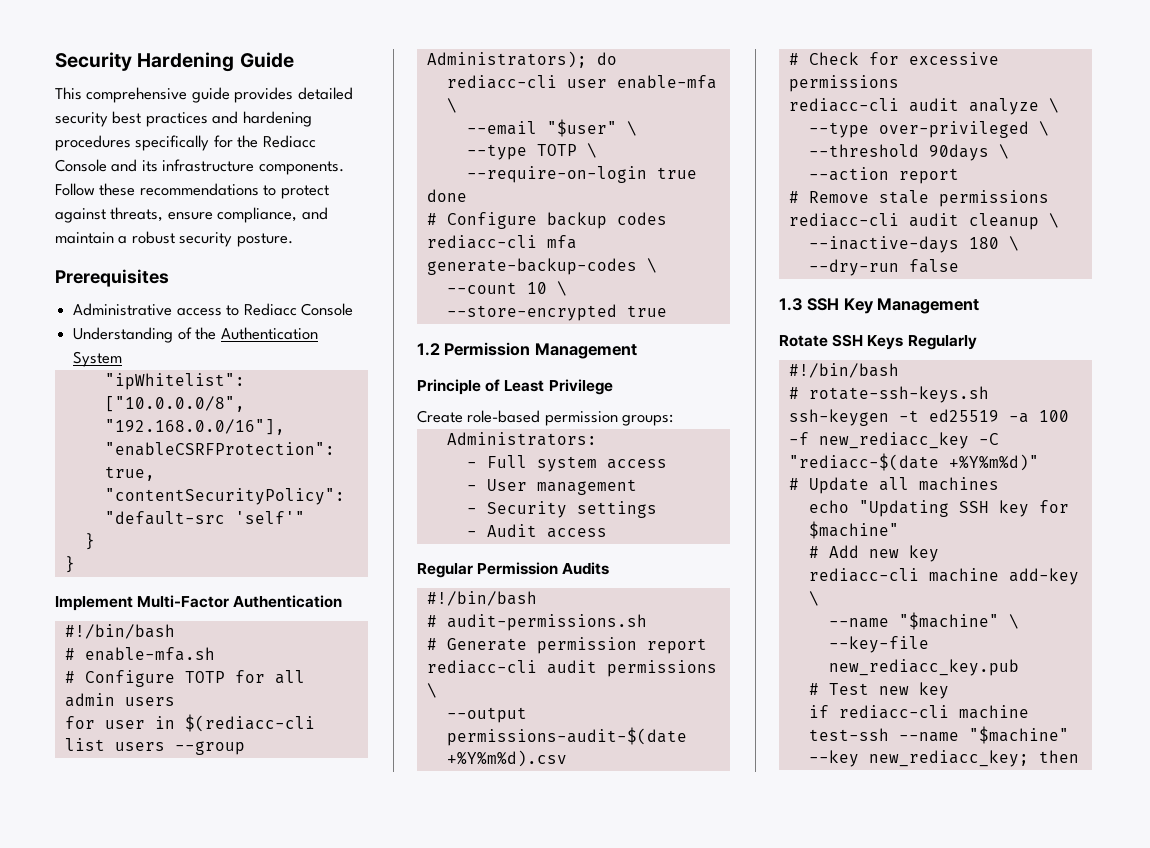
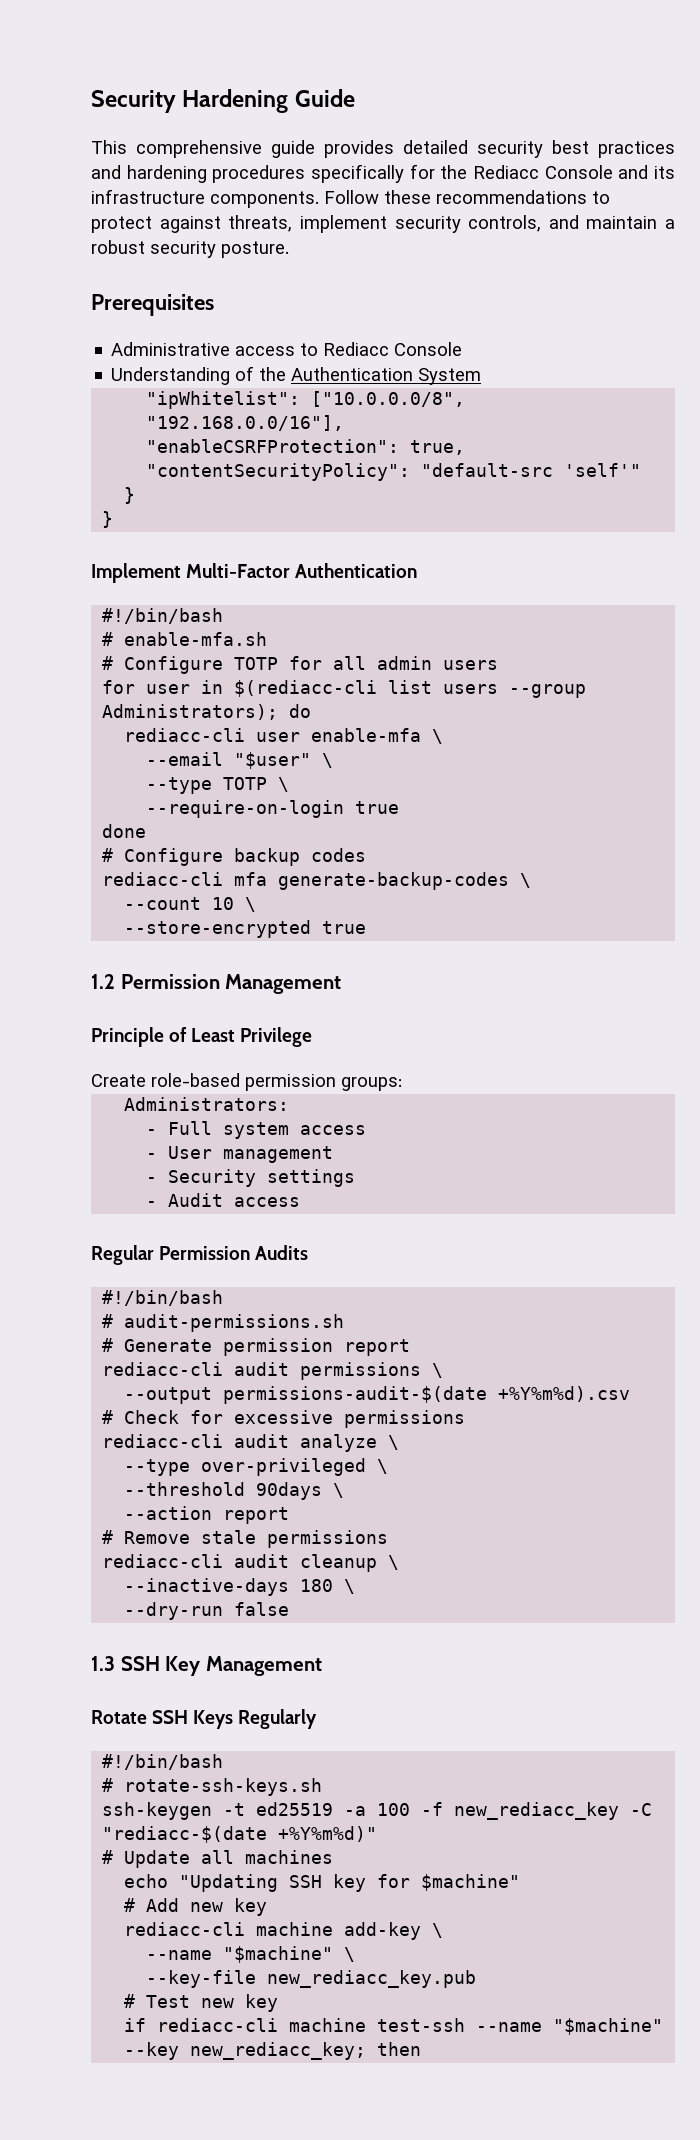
[167,207,298,223] ensure compliance, -> [299,215,542,233] implement security controls,

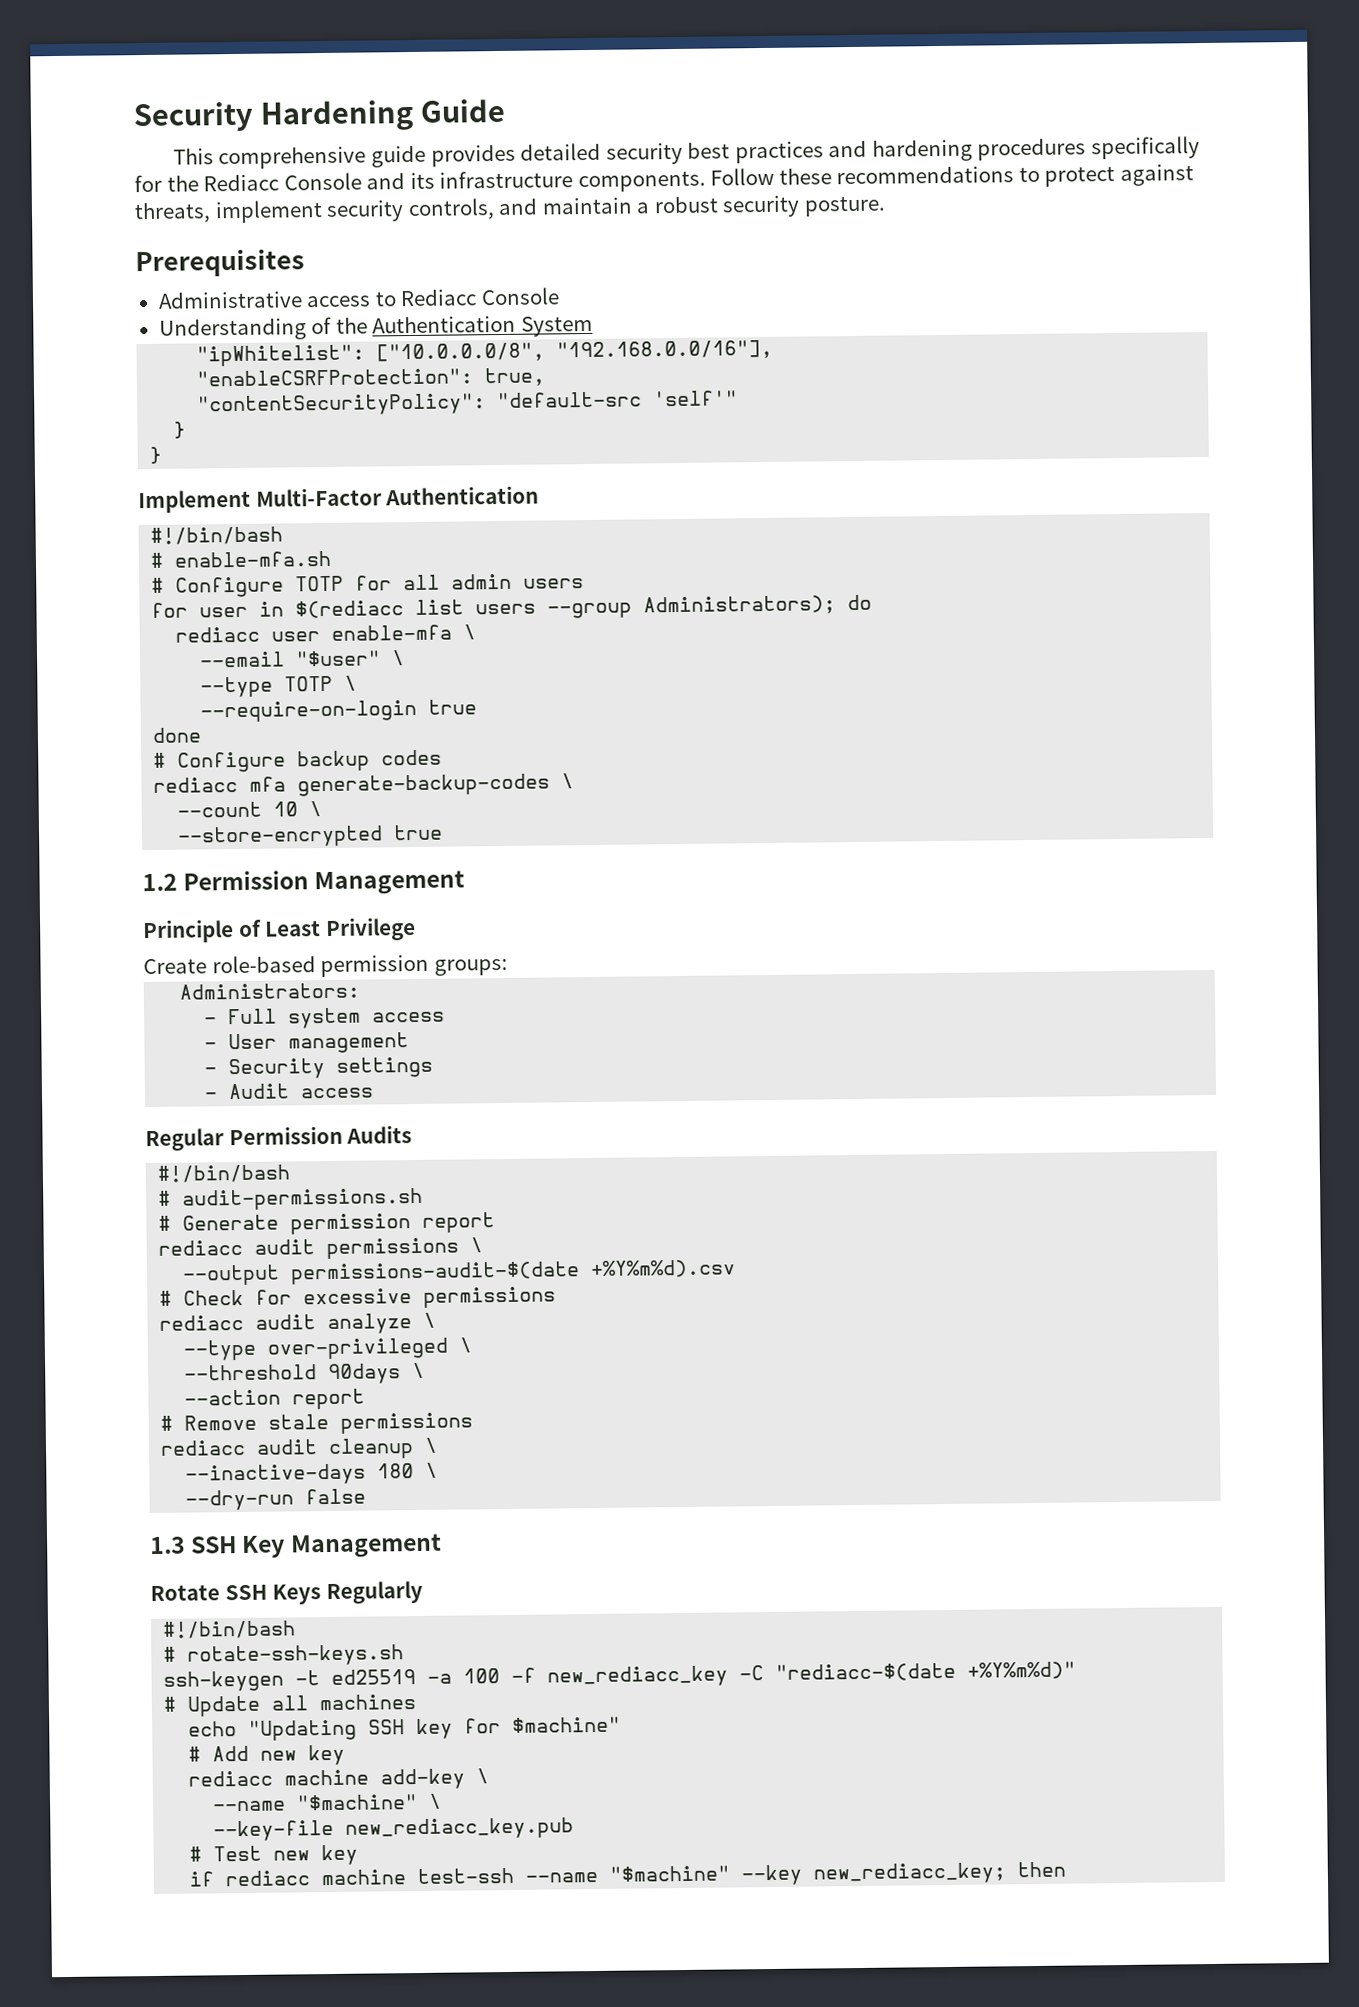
[234,680,378,697] $(rediacc-cli -> [295,600,405,619] $(rediacc
[124,728,246,742] rediacc-cli -> [175,626,261,643] rediacc
[102,872,224,886] rediacc-cli -> [153,776,239,793] rediacc
[102,1362,224,1376] rediacc-cli -> [158,1239,244,1256] rediacc
[102,1434,224,1448] rediacc-cli -> [159,1314,245,1331] rediacc
[102,1554,224,1568] rediacc-cli -> [160,1439,247,1456] rediacc
[124,1922,246,1936] rediacc-cli -> [188,1770,274,1787] rediacc
[157,2018,279,2032] rediacc-cli -> [225,1870,311,1887] rediacc

